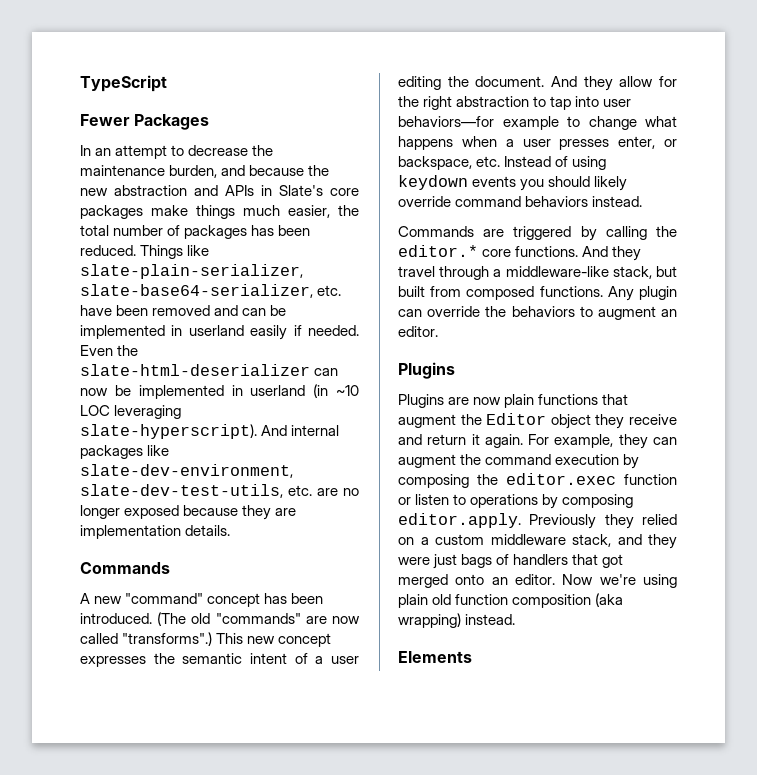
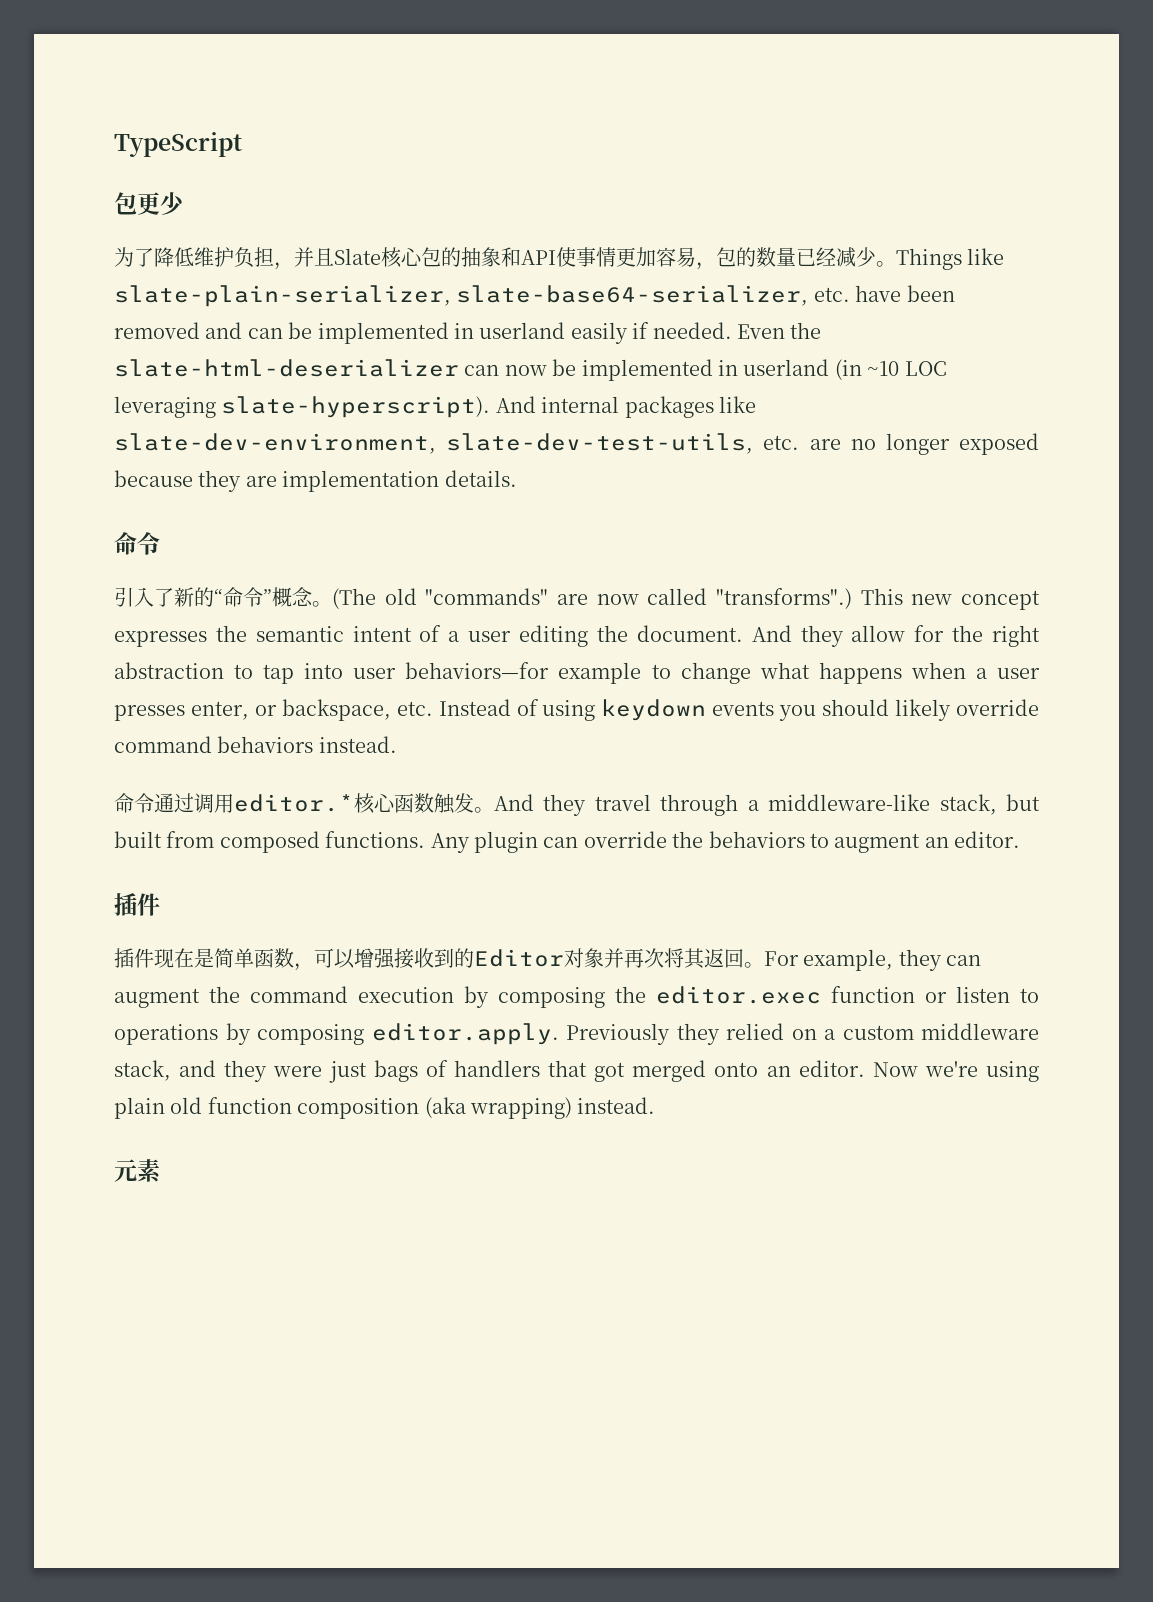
[80,114,210,130] [80,145,274,159] [80,165,330,178] [80,185,359,196] [80,205,359,219] [80,225,311,239] [80,245,136,256] Fewer Packages // In an attempt to decrease the maintenance burden, and because the new abstraction and APIs in Slate's core packages make things much easier, the total number of packages has been reduced. -> [114,192,185,215] [114,247,896,270] 包更少 // 为了降低维护负担，并且Slate核心包的抽象和API使事情更加容易，包的数量已经减少。
[80,562,170,574] [80,593,324,607] [80,613,152,624] Commands // A new "command" concept has been introduced. -> [114,532,160,555] [114,587,332,607] 命令 // 引入了新的“命令”概念。
[398,226,677,241] [398,245,579,257] Commands are triggered by calling the editor.* core functions. -> [114,793,494,814] 命令通过调用editor.*核心函数触发。
[398,362,455,379] [398,394,629,408] [398,413,677,429] [398,434,523,448] Plugins // Plugins are now plain functions that augment the Editor object they receive and return it again. -> [114,893,160,916] [114,948,764,971] 插件 // 插件现在是简单函数，可以增强接收到的Editor对象并再次将其返回。
[398,651,472,663] Elements -> [114,1159,161,1182] 元素

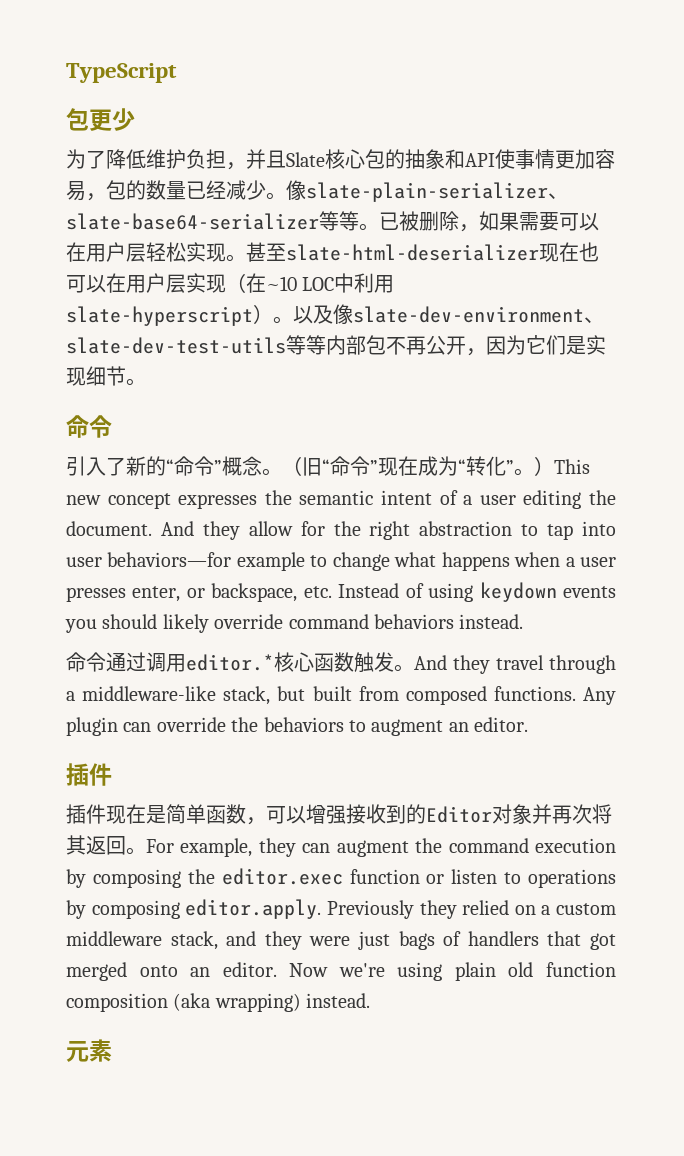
[896,248,1005,270] [114,285,955,307] [114,322,822,344] [114,359,947,381] [114,396,756,418] [114,433,1039,455] [114,470,517,492] Things like slate-plain-serializer, slate-base64-serializer, etc. have been removed and can be implemented in userland easily if needed. Even the slate-html-deserializer can now be implemented in userland (in ~10 LOC leveraging slate-hyperscript). And internal packages like slate-dev-environment, slate-dev-test-utils, etc. are no longer exposed because they are implementation details. -> [286,180,568,202] [66,211,599,232] [66,242,599,262] [66,273,395,293] [66,304,604,326] [66,335,606,356] [66,366,146,386] 像slate-plain-serializer、slate-base64-serializer等等。已被删除，如果需要可以在用户层轻松实现。甚至slate-html-deserializer现在也可以在用户层实现（在~10 LOC中利用slate-hyperscript）。以及像slate-dev-environment、slate-dev-test-utils等等内部包不再公开，因为它们是实现细节。
[332,588,852,609] (The old "commands" are now called "transforms".) -> [282,456,554,476] （旧“命令”现在成为“转化”。）

